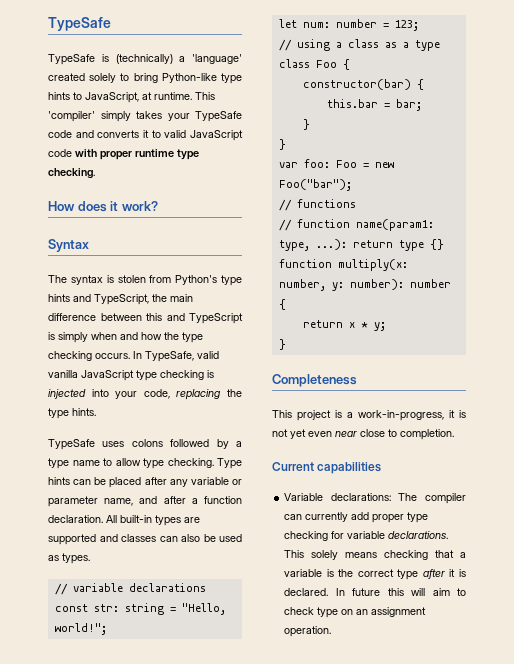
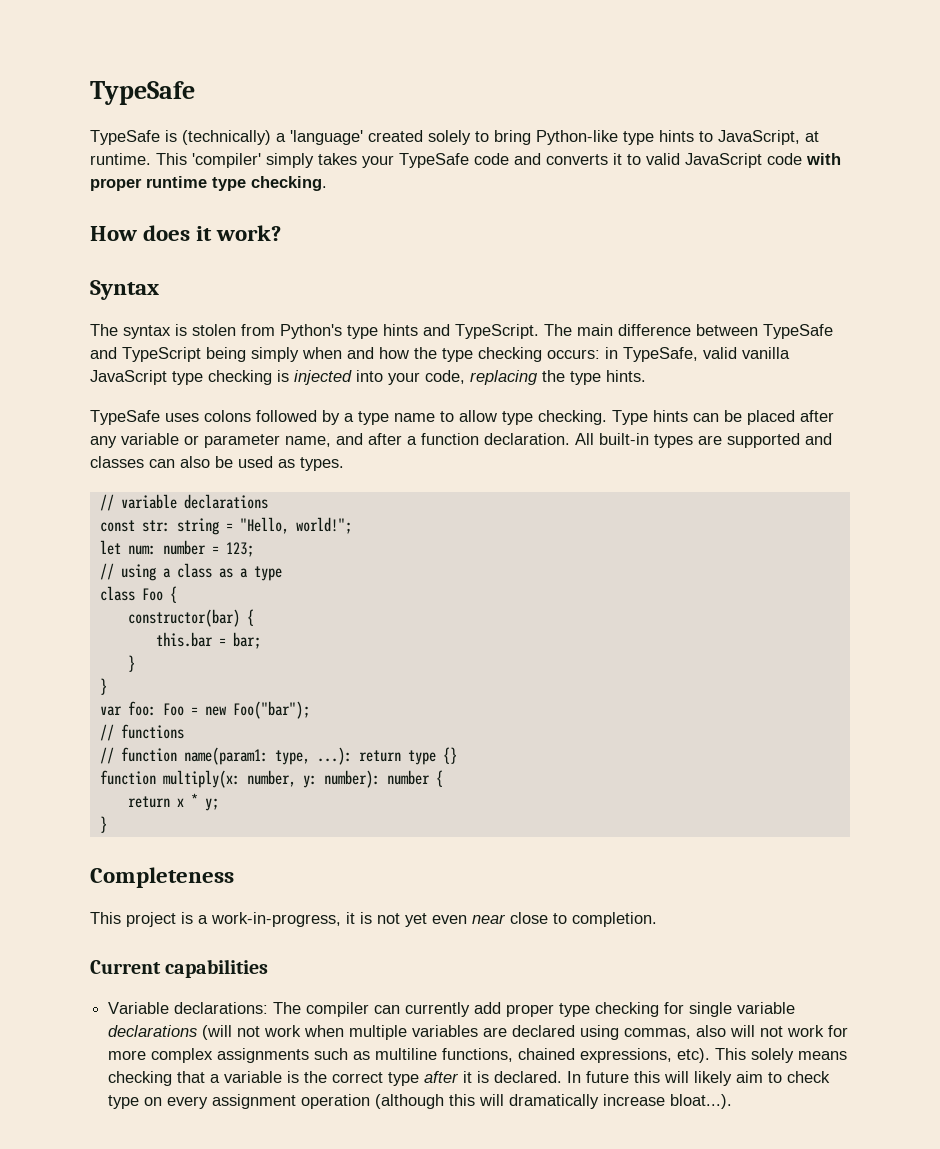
[94,294,167,305] TypeScript, the -> [455,324,572,339] TypeScript. The
[146,313,162,321] this -> [763,324,833,339] TypeSafe
[48,332,55,340] is -> [206,347,246,362] being
[95,351,142,359] occurs. In -> [547,347,618,359] occurs: in
[347,531,449,539] variable declarations. -> [689,1002,796,1017] [108,1025,849,1040] [108,1048,711,1063] single variable declarations (will not work when multiple variables are declared using commas, also will not work for more complex assignments such as multiline functions, chained expressions, etc).
(426, 592) none -> [694,1071,733,1086] likely
[356,607,427,617] [284,626,332,637] an assignment operation. -> [167,1094,733,1109] every assignment operation (although this will dramatically increase bloat...).

